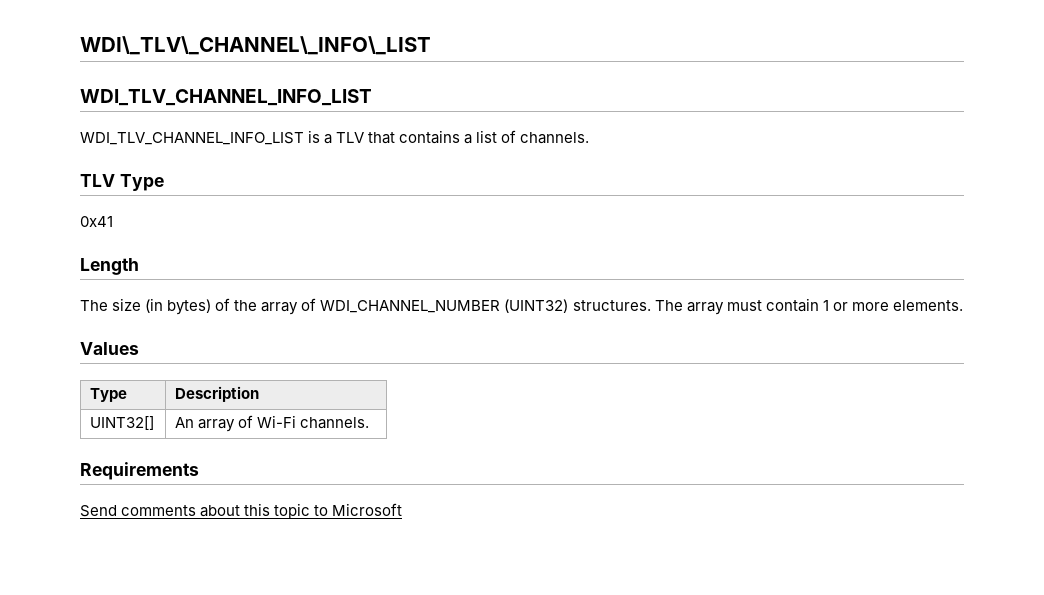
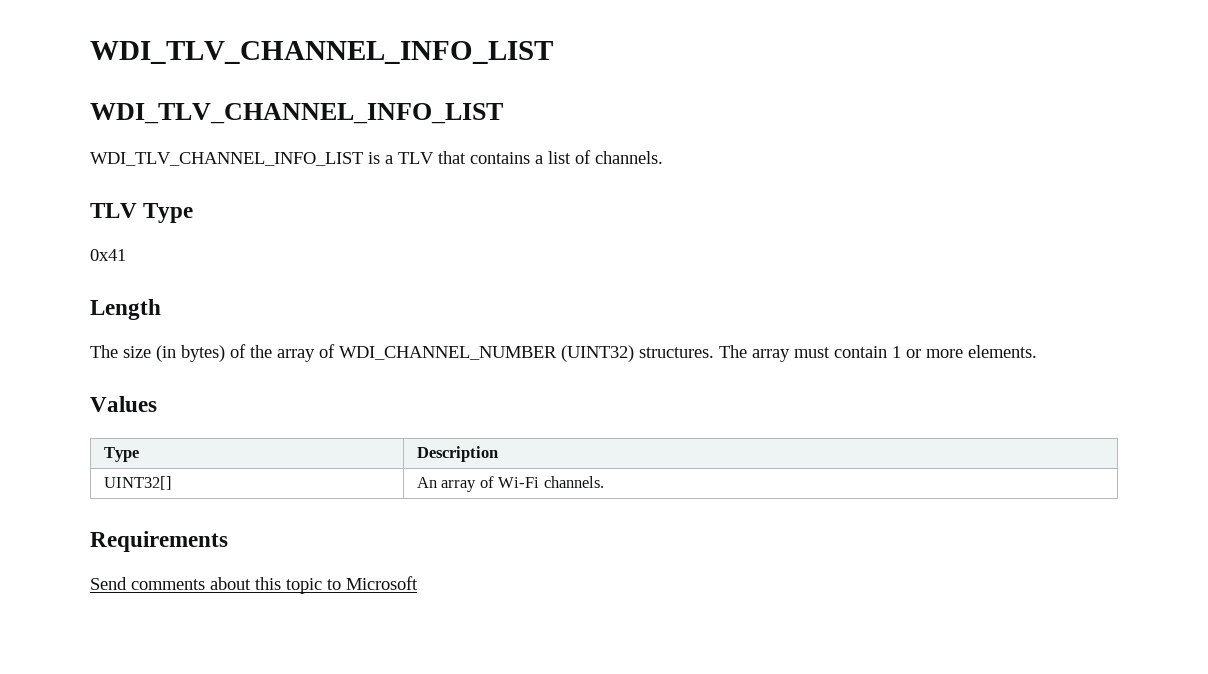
[80,36,431,55] WDI\_TLV\_CHANNEL\_INFO\_LIST -> [90,41,553,64] WDI_TLV_CHANNEL_INFO_LIST

